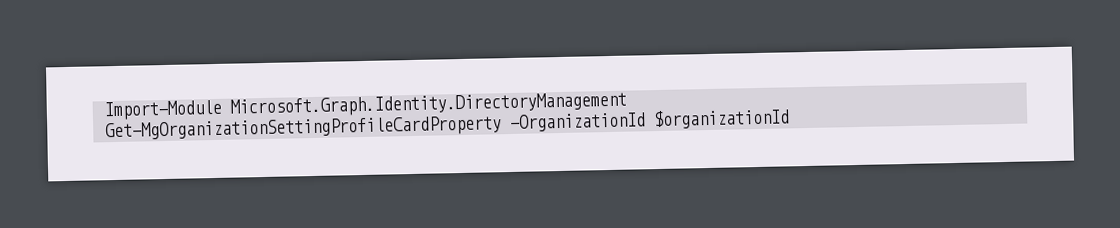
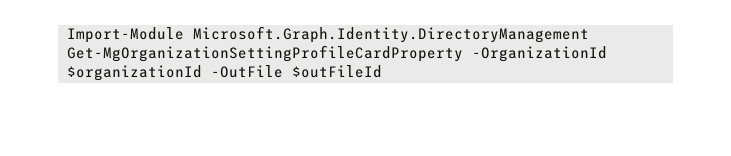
(790, 119) none -> [211,65,382,78] -OutFile $outFileId

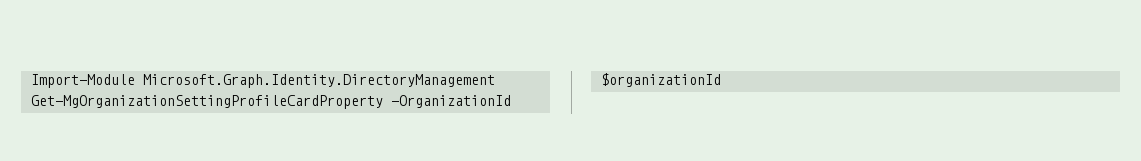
[211,65,382,78] -OutFile $outFileId -> (721, 80) none

